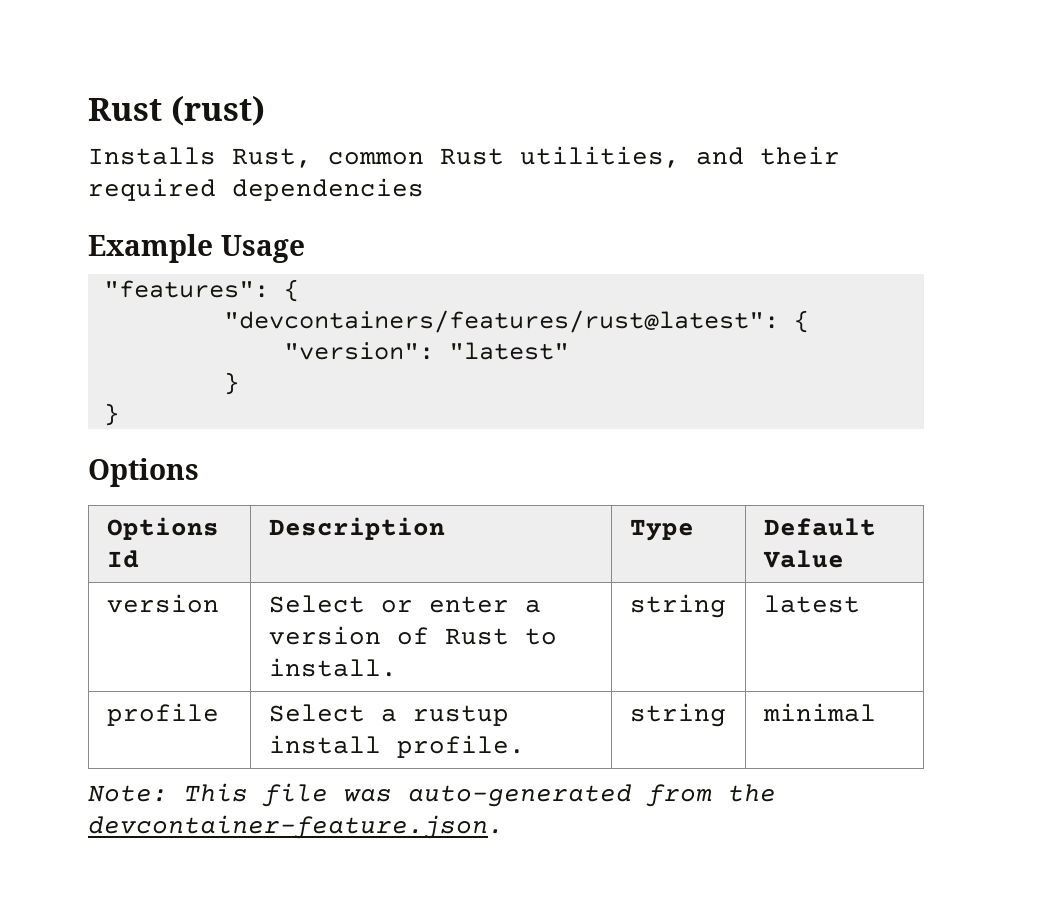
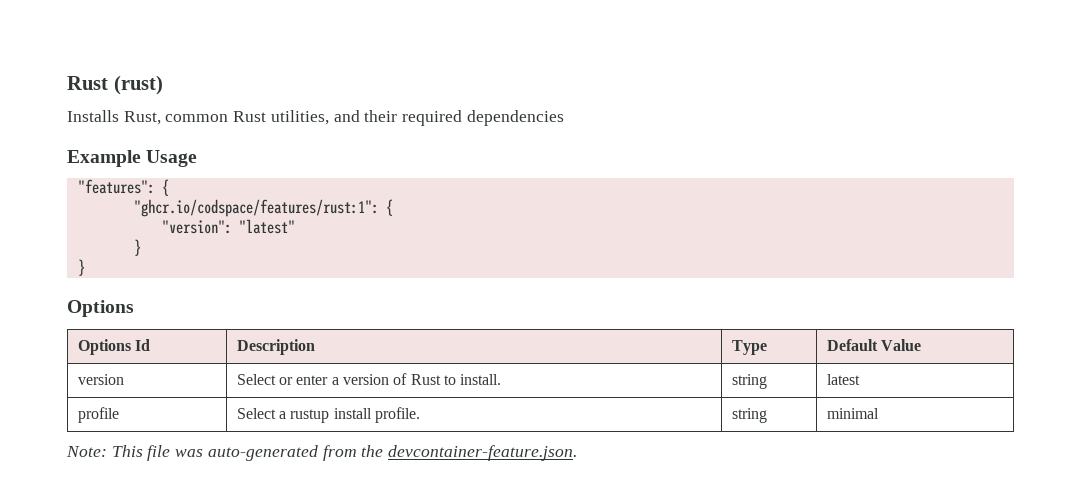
[223,310,779,333] "devcontainers/features/rust@latest": -> [133,199,379,217] "ghcr.io/codspace/features/rust:1":

